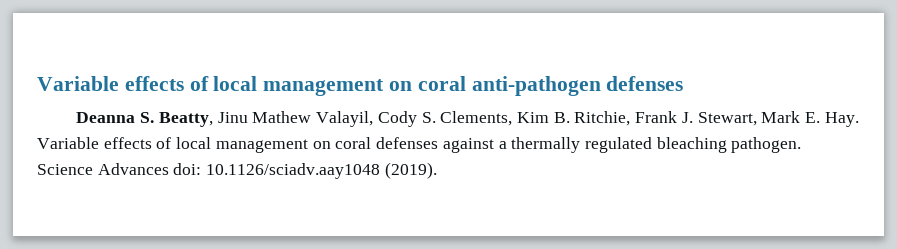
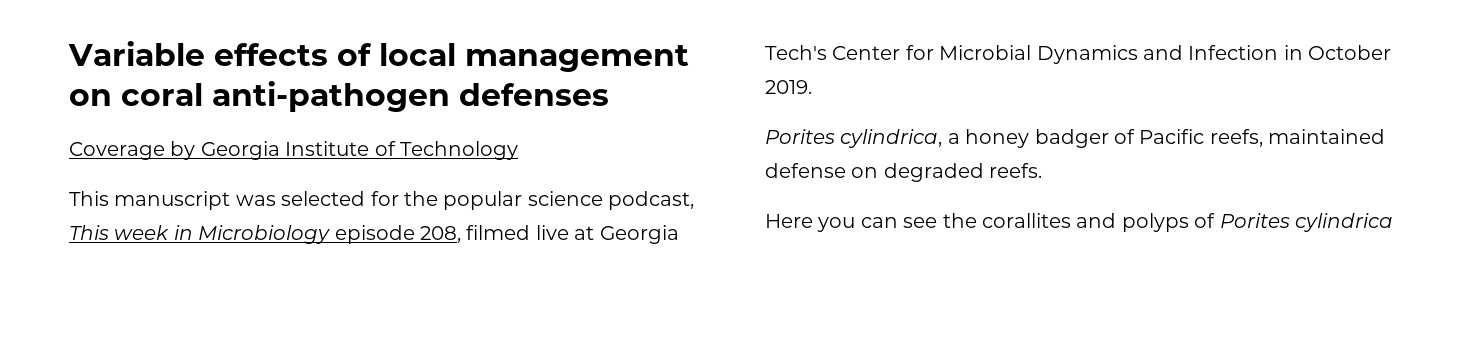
[76,111,859,127] [37,137,802,153] [37,162,437,179] Deanna S. Beatty, Jinu Mathew Valayil, Cody S. Clements, Kim B. Ritchie, Frank J. Stewart, Mark E. Hay. Variable effects of local management on coral defenses against a thermally regulated bleaching pathogen. Science Advances doi: 10.1126/sciadv.aay1048 (2019). -> [69,141,518,160] [69,191,695,210] [69,225,679,244] [765,45,1392,64] [765,80,812,94] [765,129,1386,148] [765,163,1043,182] [765,213,1393,232] Coverage by Georgia Institute of Technology // This manuscript was selected for the popular science podcast, This week in Microbiology episode 208, filmed live at Georgia Tech's Center for Microbial Dynamics and Infection in October 2019. // Porites cylindrica, a honey badger of Pacific reefs, maintained defense on degraded reefs. // Here you can see the corallites and polyps of Porites cylindrica

